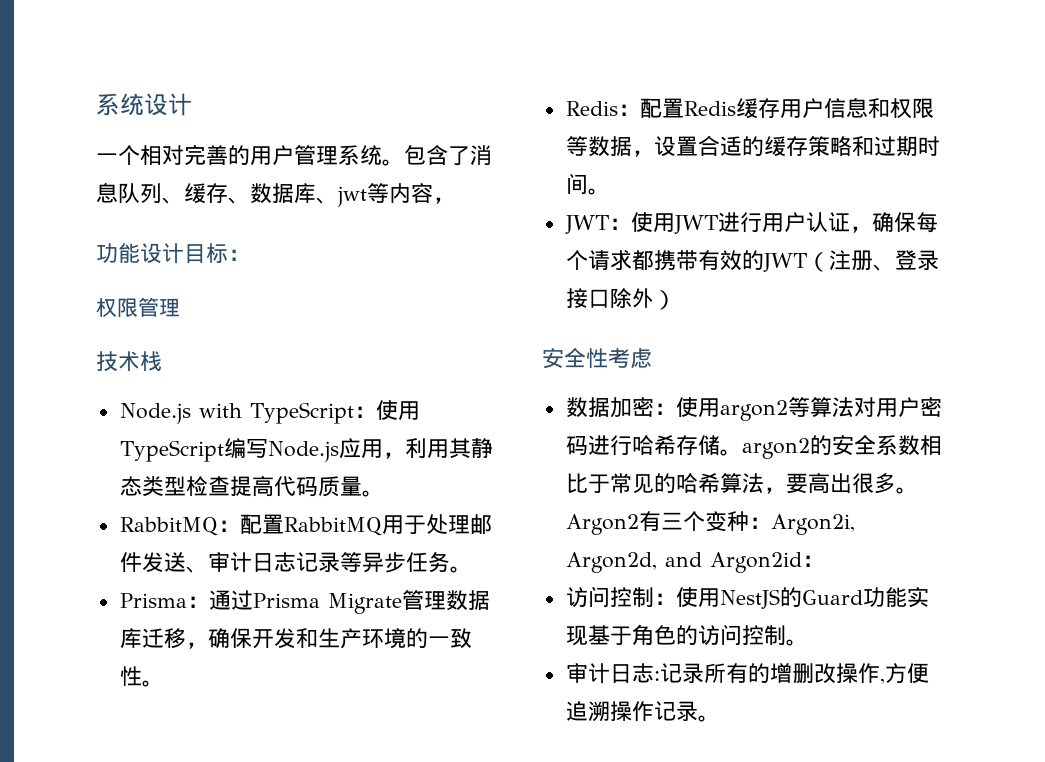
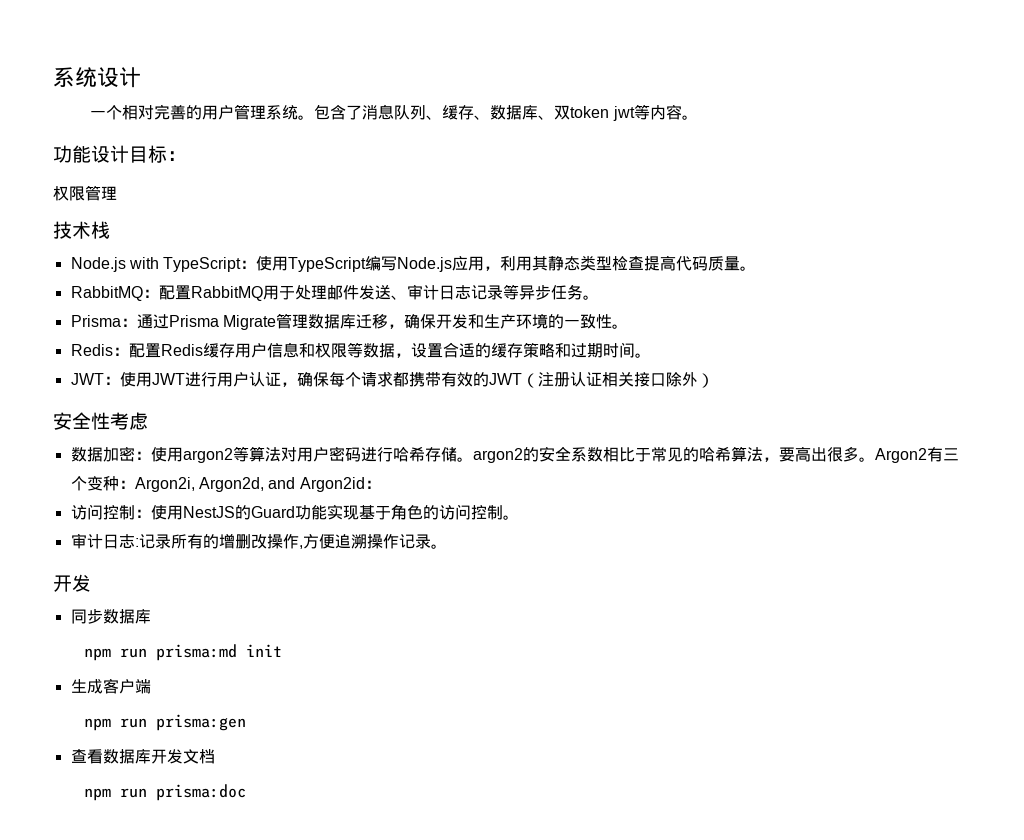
(338, 200) none -> [554,105,610,120] 双token
[433,197,455,204] ， -> [681,115,698,120] 。
[872,250,939,271] 、登录 -> [569,372,634,387] 认证相关
(720, 718) none -> [53,574,91,592] [70,609,151,624] [83,644,282,661] [70,678,151,694] [83,714,246,731] [70,749,215,764] [83,784,246,801] // 开发 // 同步数据库 // npm run prisma:md init // 生成客户端 // npm run prisma:gen // 查看数据库开发文档 // npm run prisma:doc

